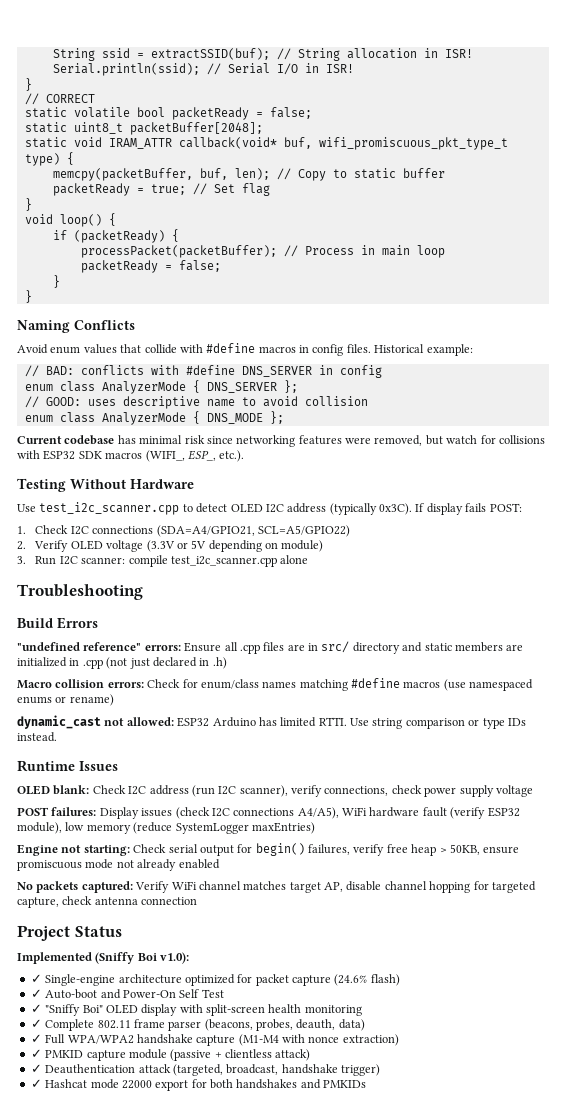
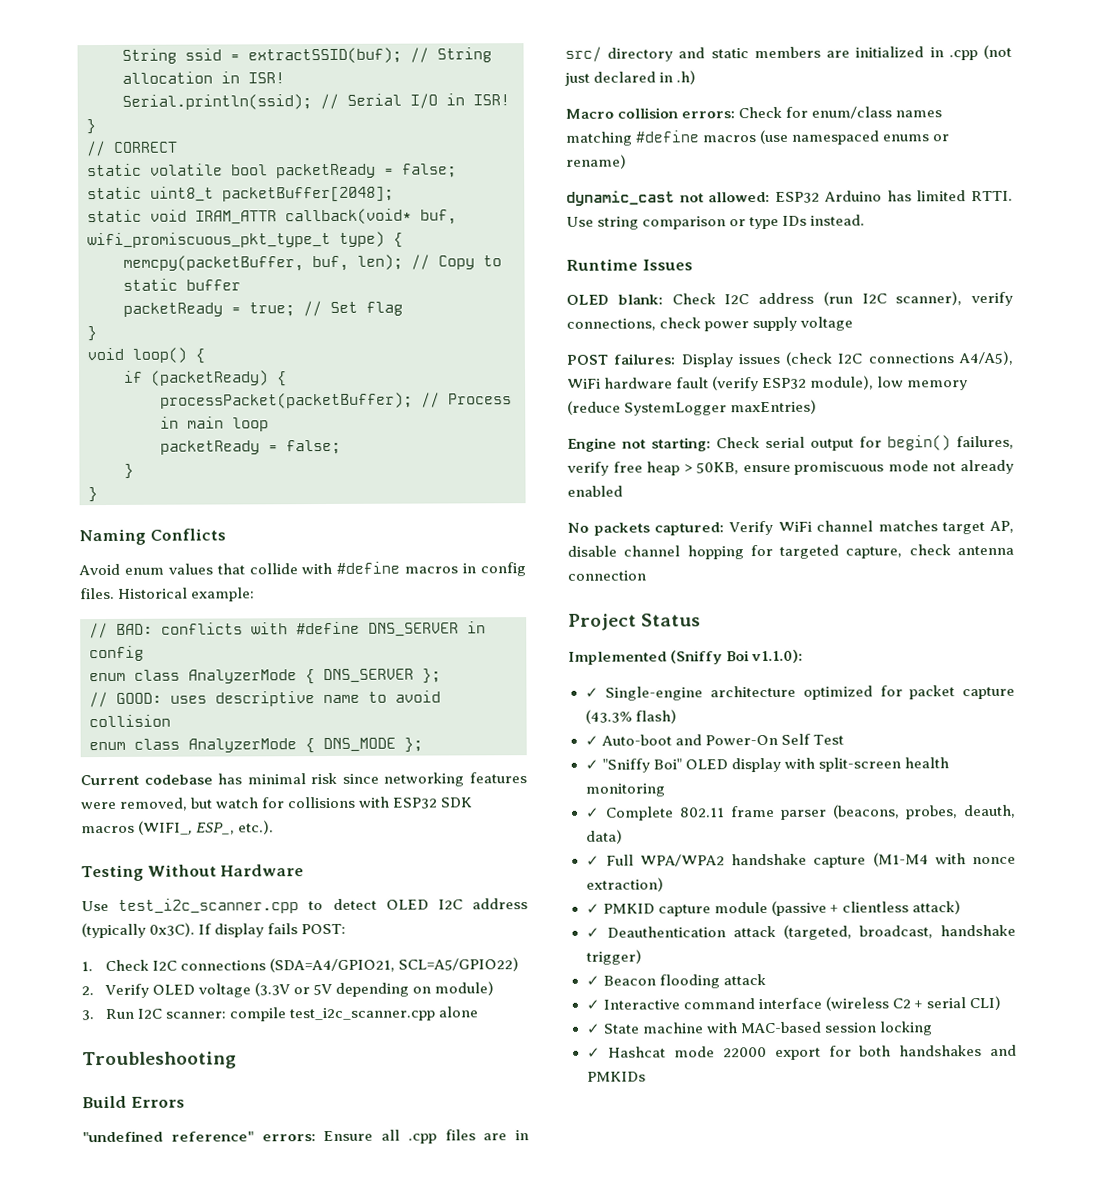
[160,952,190,964] v1.0): -> [751,649,804,664] v1.1.0):
[334,974,368,986] (24.6% -> [584,709,632,724] (43.3%
(380, 1070) none -> [585,974,766,989] [585,995,1001,1011] [585,1021,933,1036] // ✓ Beacon flooding attack // ✓ Interactive command interface (wireless C2 + serial CLI) // ✓ State machine with MAC-based session locking

